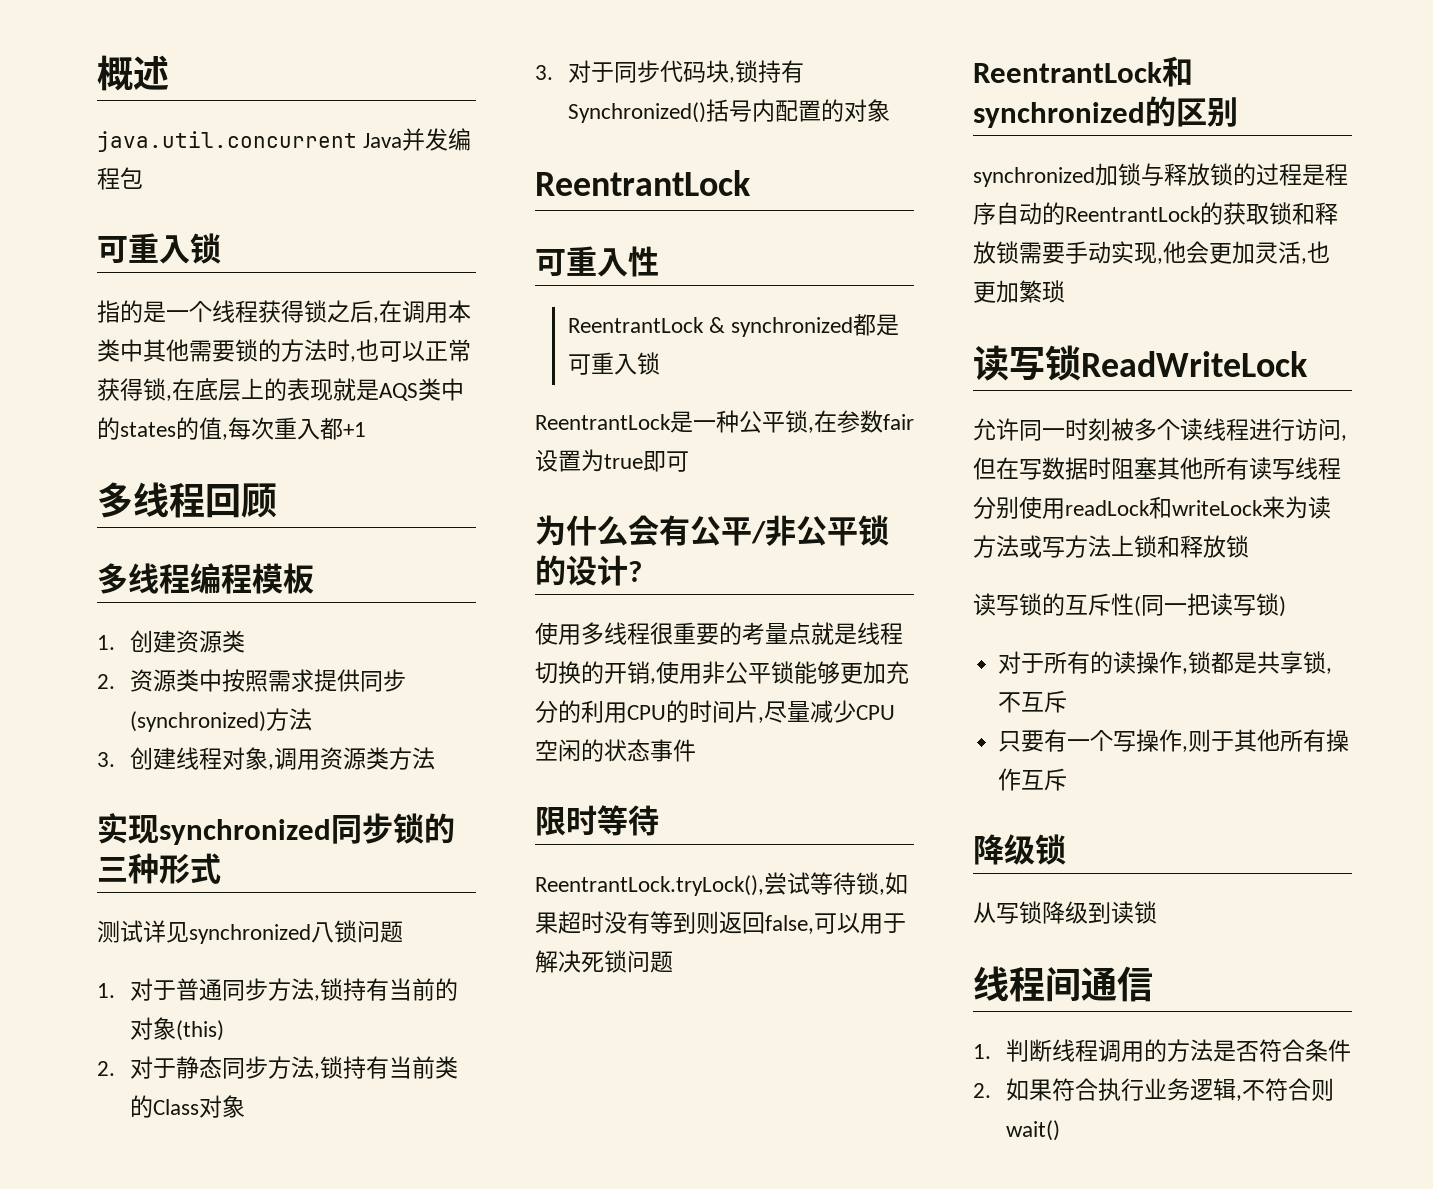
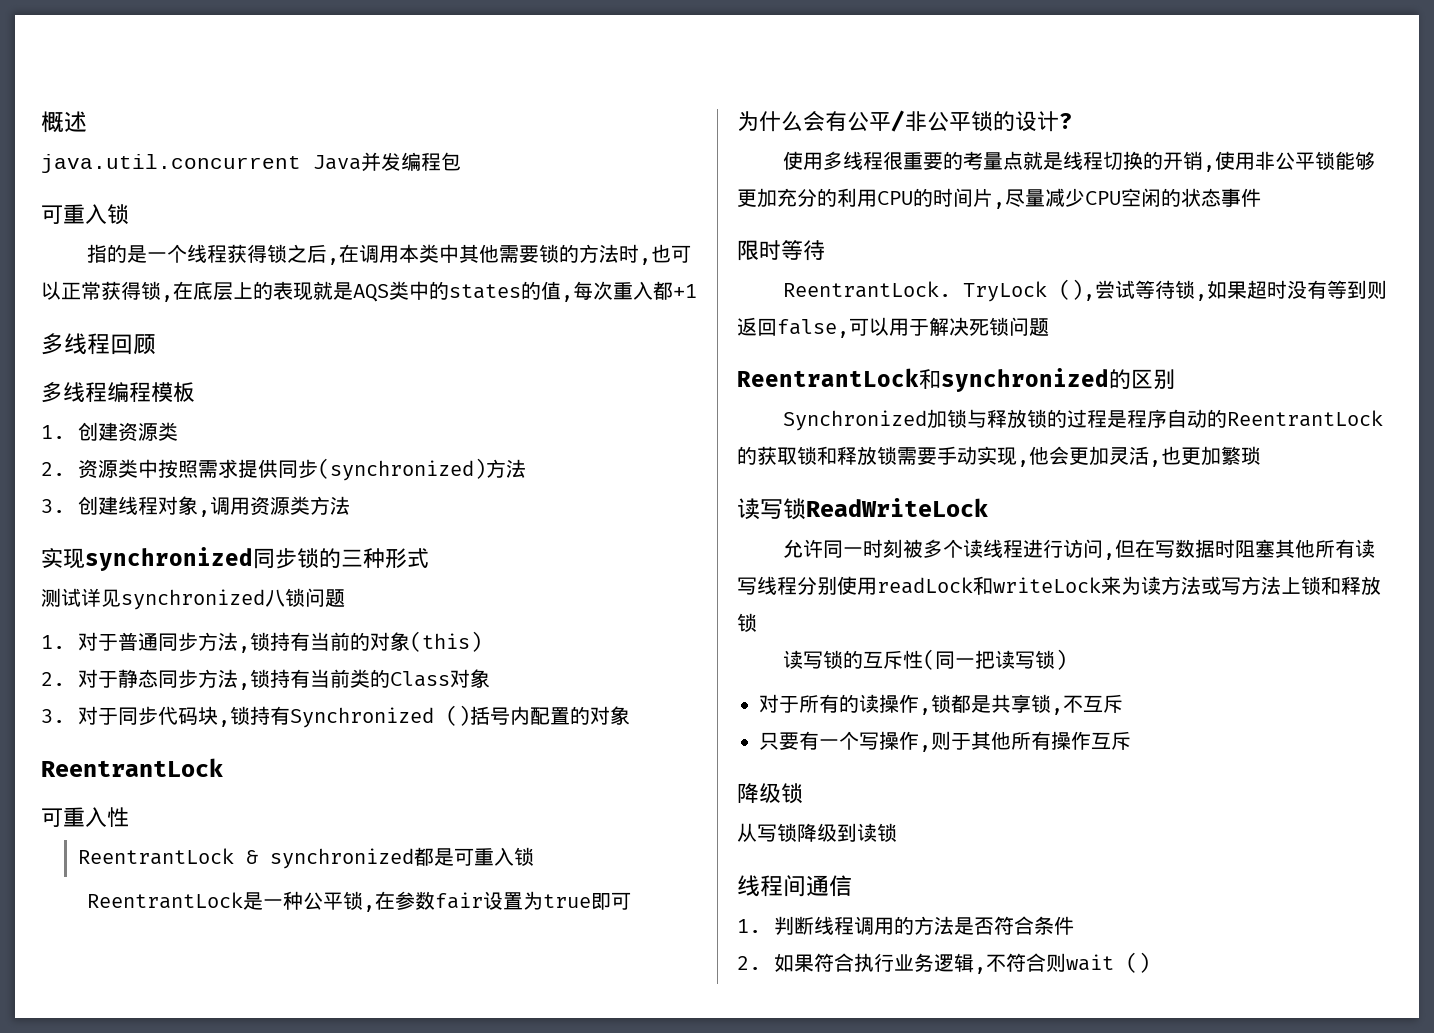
[567,102,706,123] Synchronized() -> [290,705,471,728] Synchronized ()
[535,875,764,896] ReentrantLock.tryLock(), -> [783,279,1096,302] ReentrantLock. TryLock (),
[973,167,1095,187] synchronized -> [783,410,928,431] Synchronized
[1005,1120,1060,1141] wait() -> [1066,952,1151,973] wait ()

